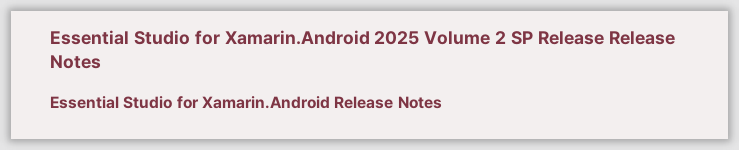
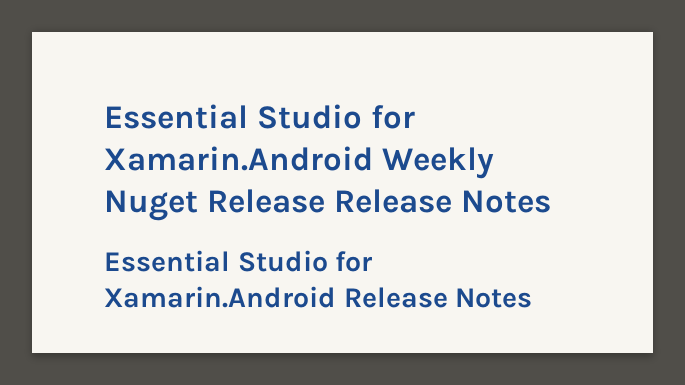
[50,30,534,45] Essential Studio for Xamarin.Android 2025 Volume 2 SP -> [104,104,415,129] [104,146,494,179] [104,190,198,221] Essential Studio for Xamarin.Android Weekly Nuget

